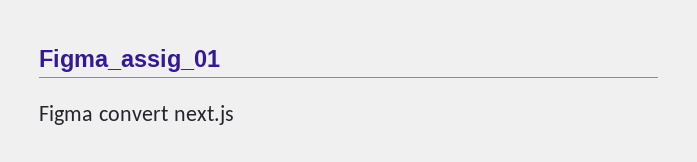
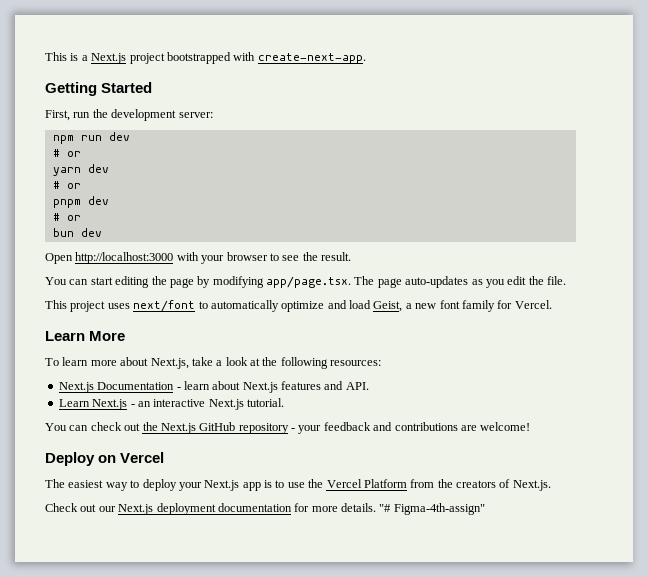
[39,49,220,72] [39,105,234,125] Figma_assig_01 // Figma convert next.js -> [45,52,366,64] [45,82,153,96] [45,109,213,121] [52,132,130,144] [52,149,81,157] [52,164,109,176] [52,181,81,189] [52,196,109,208] [52,213,81,221] [52,228,102,237] [45,252,351,264] [45,276,566,288] [45,300,552,312] [45,331,126,341] [45,357,382,369] [58,381,369,393] [58,398,284,410] [45,422,531,434] [45,452,165,466] [45,479,551,491] [45,503,485,515] This is a Next.js project bootstrapped with create-next-app. // Getting Started // First, run the development server: // npm run dev // # or // yarn dev // # or // pnpm dev // # or // bun dev // Open http://localhost:3000 with your browser to see the result. // You can start editing the page by modifying app/page.tsx. The page auto-updates as you edit the file. // This project uses next/font to automatically optimize and load Geist, a new font family for Vercel. // Learn More // To learn more about Next.js, take a look at the following resources: // Next.js Documentation - learn about Next.js features and API. // Learn Next.js - an interactive Next.js tutorial. // You can check out the Next.js GitHub repository - your feedback and contributions are welcome! // Deploy on Vercel // The easiest way to deploy your Next.js app is to use the Vercel Platform from the creators of Next.js. // Check out our Next.js deployment documentation for more details. "# Figma-4th-assign"

